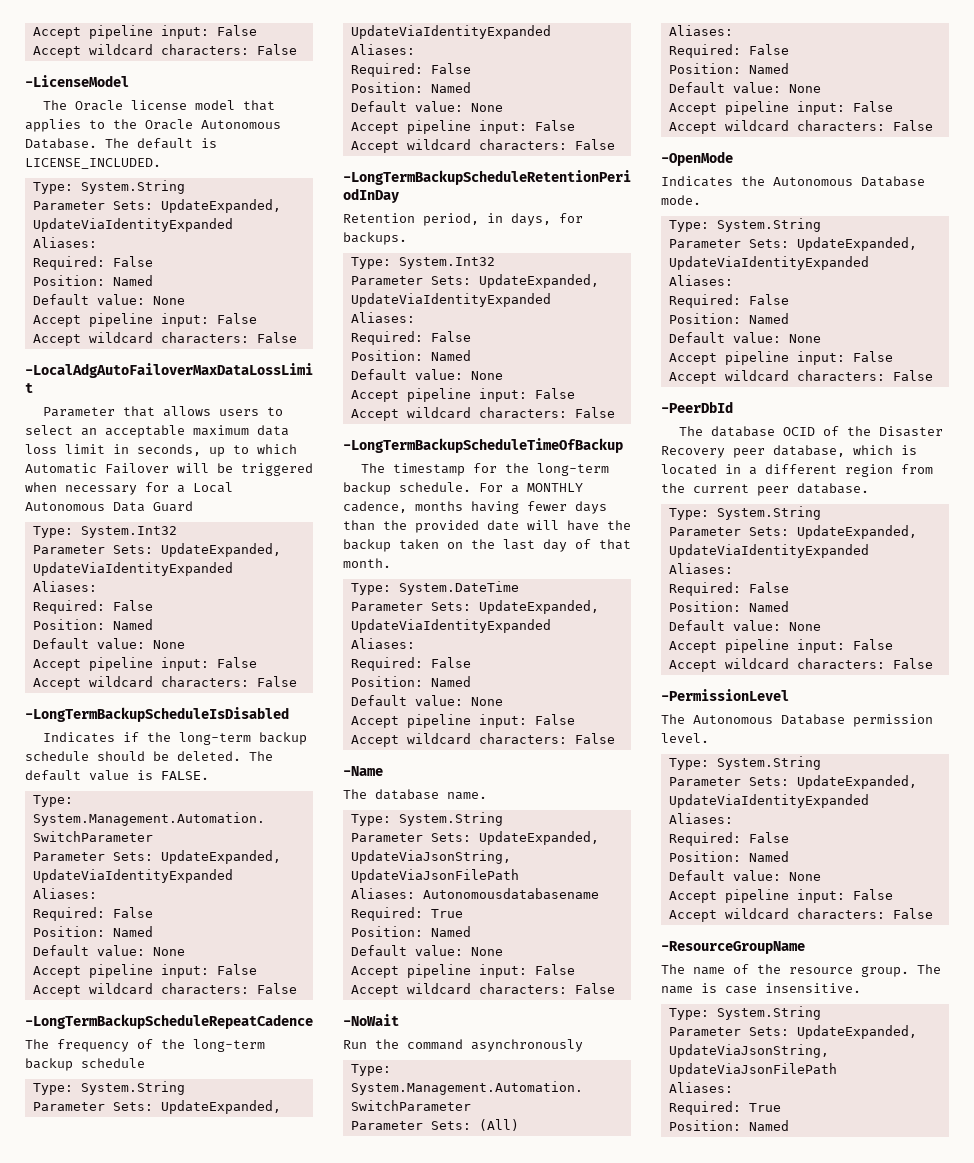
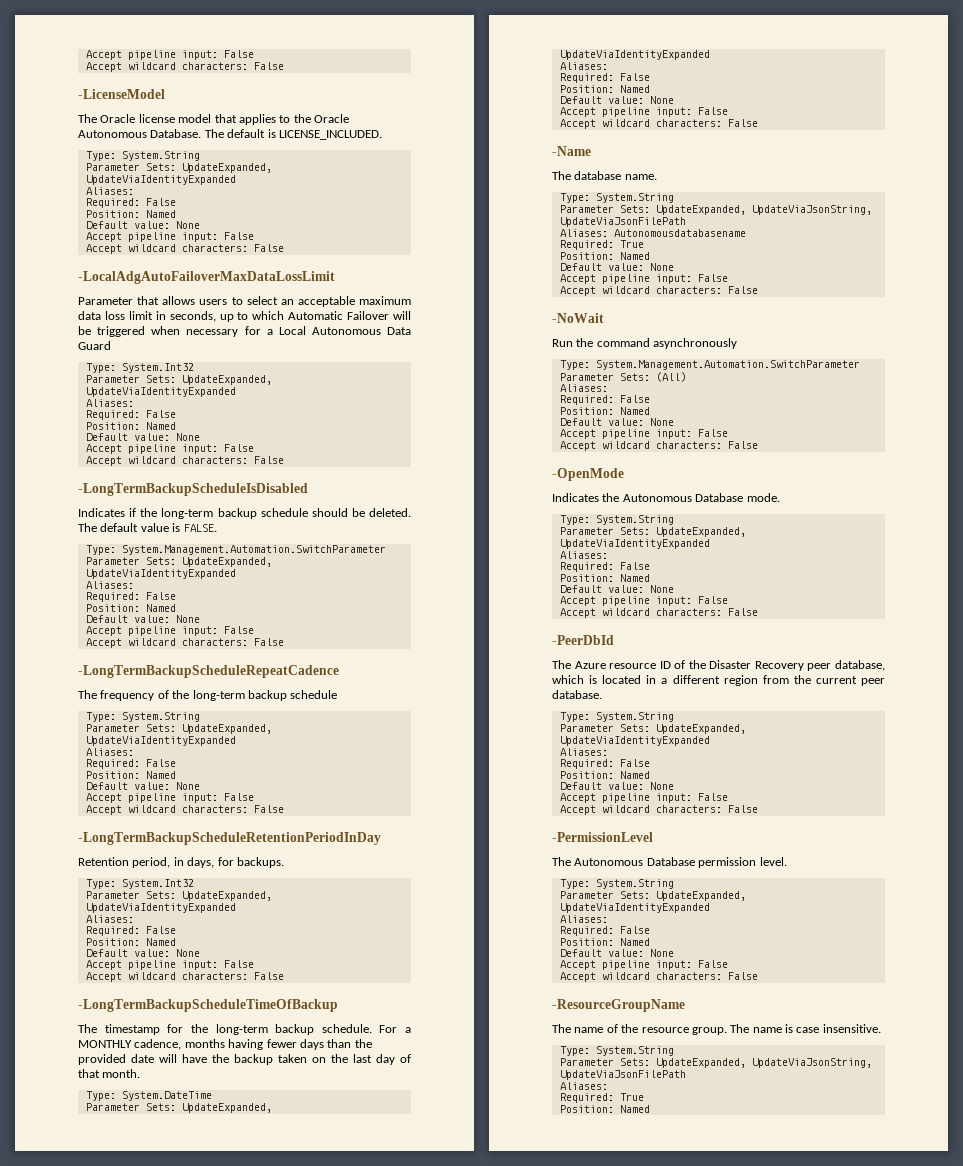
[710,426,815,437] database OCID -> [574,661,671,669] Azure resource ID

